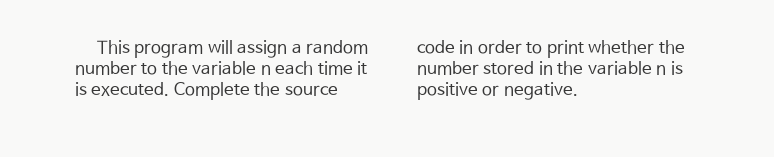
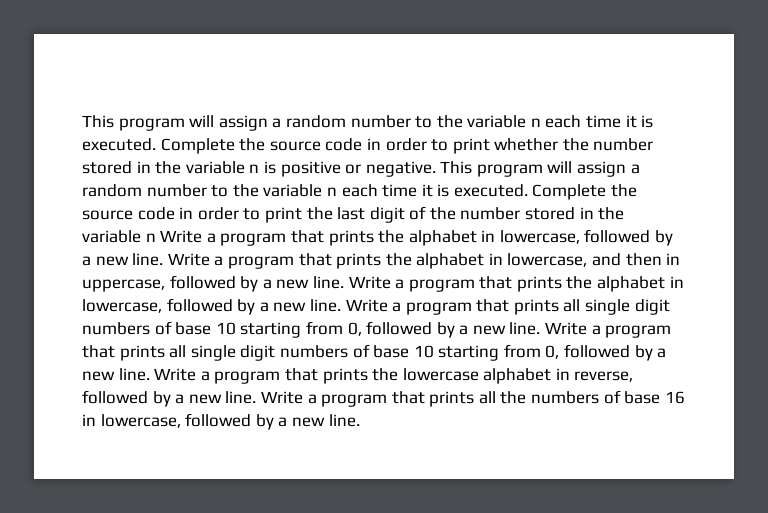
(578, 91) none -> [440,161,640,177] [82,184,638,200] [82,206,625,223] [82,229,674,246] [82,253,681,269] [82,275,684,292] [82,298,670,315] [82,321,672,338] [82,344,667,361] [82,368,634,384] [82,390,685,407] [82,413,360,430] This program will assign a random number to the variable n each time it is executed. Complete the source code in order to print the last digit of the number stored in the variable n Write a program that prints the alphabet in lowercase, followed by a new line. Write a program that prints the alphabet in lowercase, and then in uppercase, followed by a new line. Write a program that prints the alphabet in lowercase, followed by a new line. Write a program that prints all single digit numbers of base 10 starting from 0, followed by a new line. Write a program that prints all single digit numbers of base 10 starting from 0, followed by a new line. Write a program that prints the lowercase alphabet in reverse, followed by a new line. Write a program that prints all the numbers of base 16 in lowercase, followed by a new line.

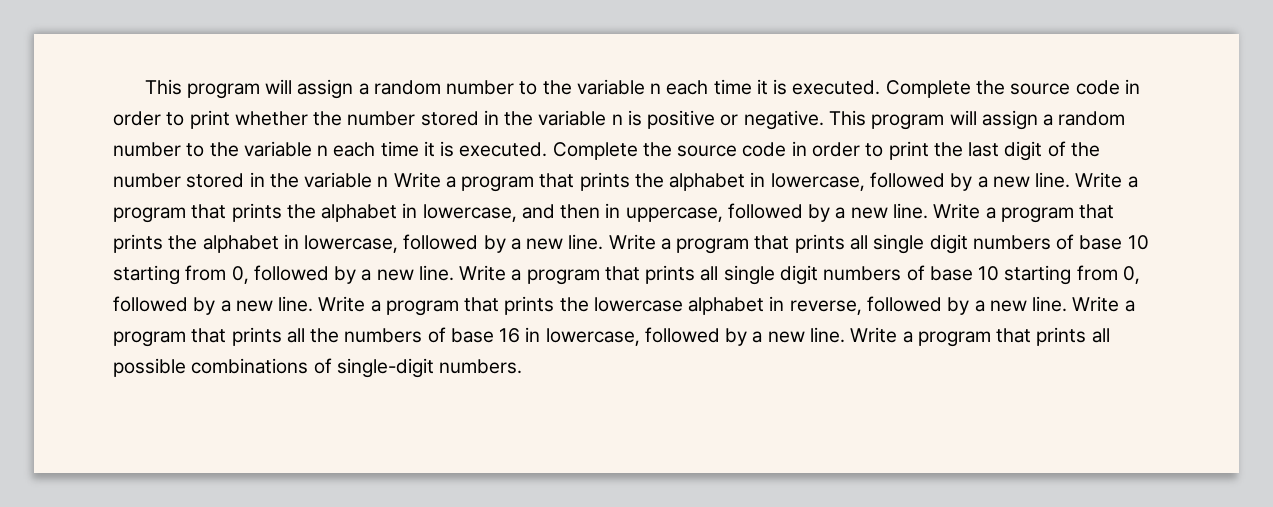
(360, 420) none -> [850,327,1110,347] [113,358,523,378] Write a program that prints all possible combinations of single-digit numbers.

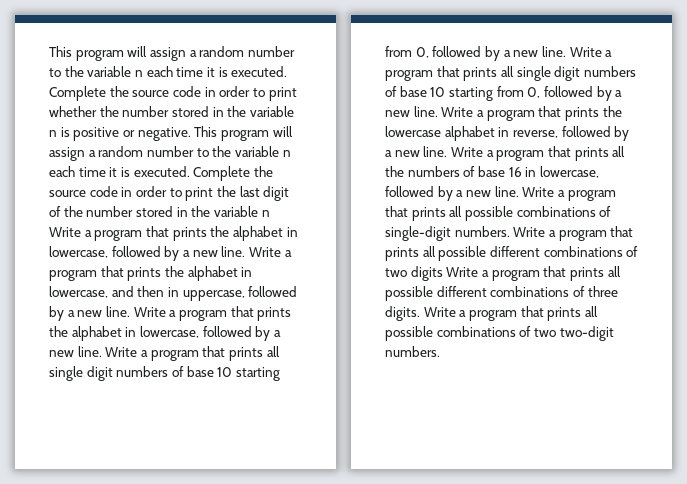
(523, 366) none -> [513,226,634,241] [385,246,639,261] [385,266,621,281] [385,286,618,301] [385,306,598,321] [385,326,614,341] [385,346,440,357] Write a program that prints all possible different combinations of two digits Write a program that prints all possible different combinations of three digits. Write a program that prints all possible combinations of two two-digit numbers.

